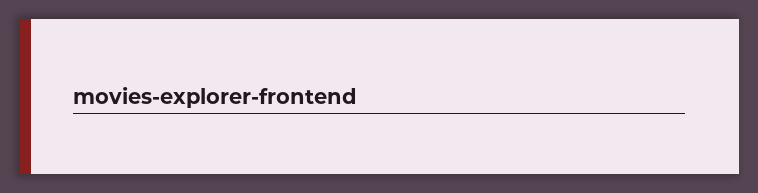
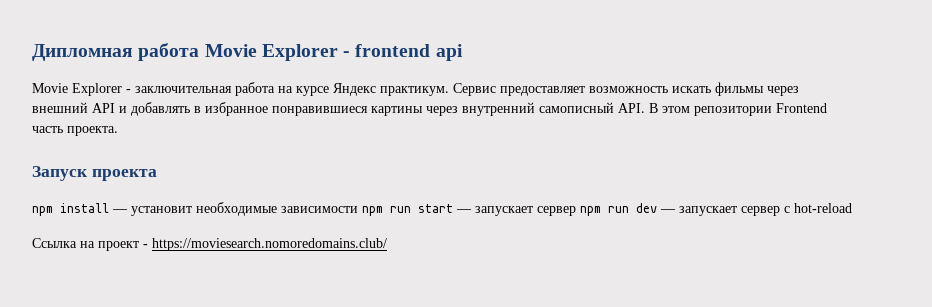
[73,87,357,108] movies-explorer-frontend -> [32,43,463,61] [32,82,799,96] [32,102,827,116] [32,126,118,136] [32,166,157,181] [32,202,852,216] [32,238,387,251] Дипломная работа Movie Explorer - frontend api // Movie Explorer - заключительная работа на курсе Яндекс практикум. Сервис предоставляет возможность искать фильмы через внешний API и добавлять в избранное понравившиеся картины через внутренний самописный API. В этом репозитории Frontend часть проекта. // Запуск проекта // npm install — установит необходимые зависимости npm run start — запускает сервер npm run dev — запускает сервер с hot-reload // Ссылка на проект - https://moviesearch.nomoredomains.club/

